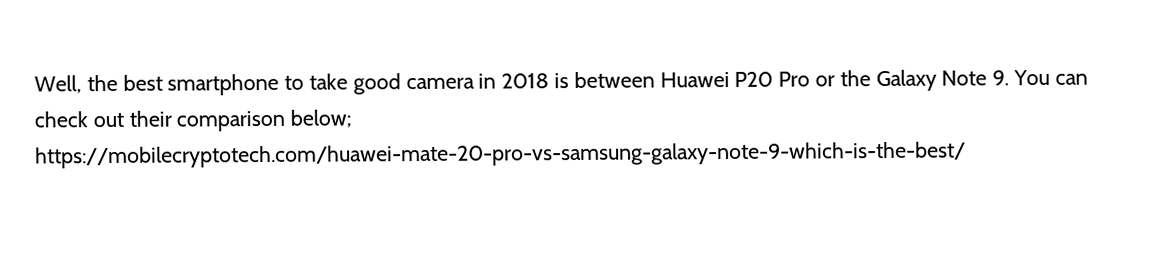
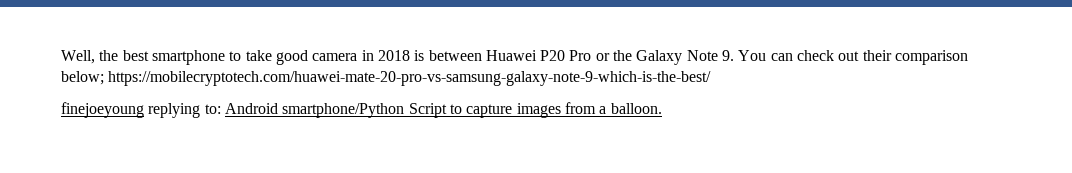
(966, 155) none -> [61,102,662,118] // finejoeyoung replying to: Android smartphone/Python Script to capture images from a balloon.

